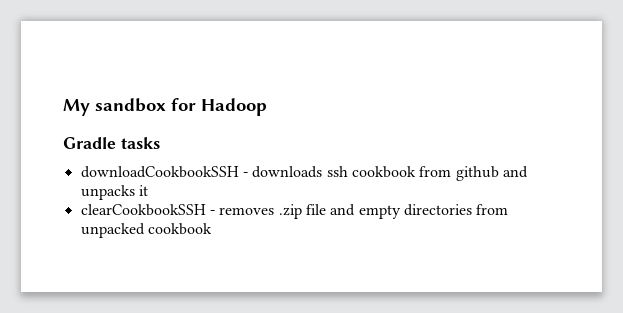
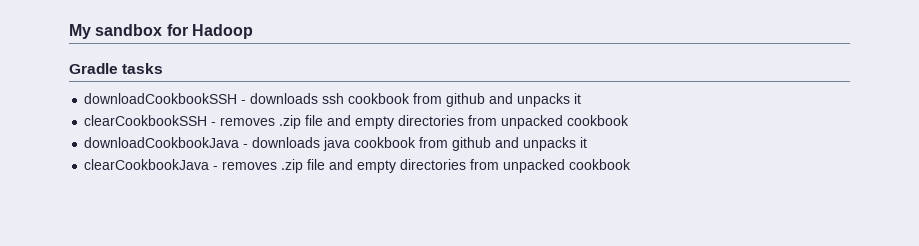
(212, 229) none -> [84,137,588,151] [84,159,632,173] // downloadCookbookJava - downloads java cookbook from github and unpacks it // clearCookbookJava - removes .zip file and empty directories from unpacked cookbook

